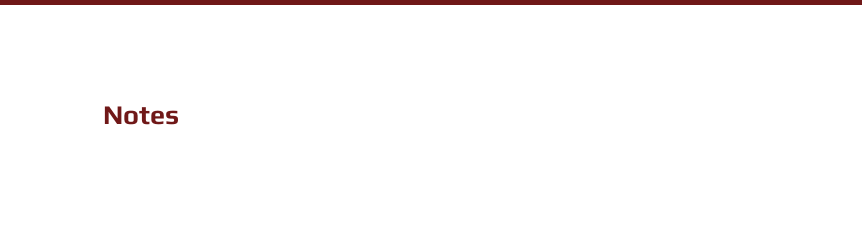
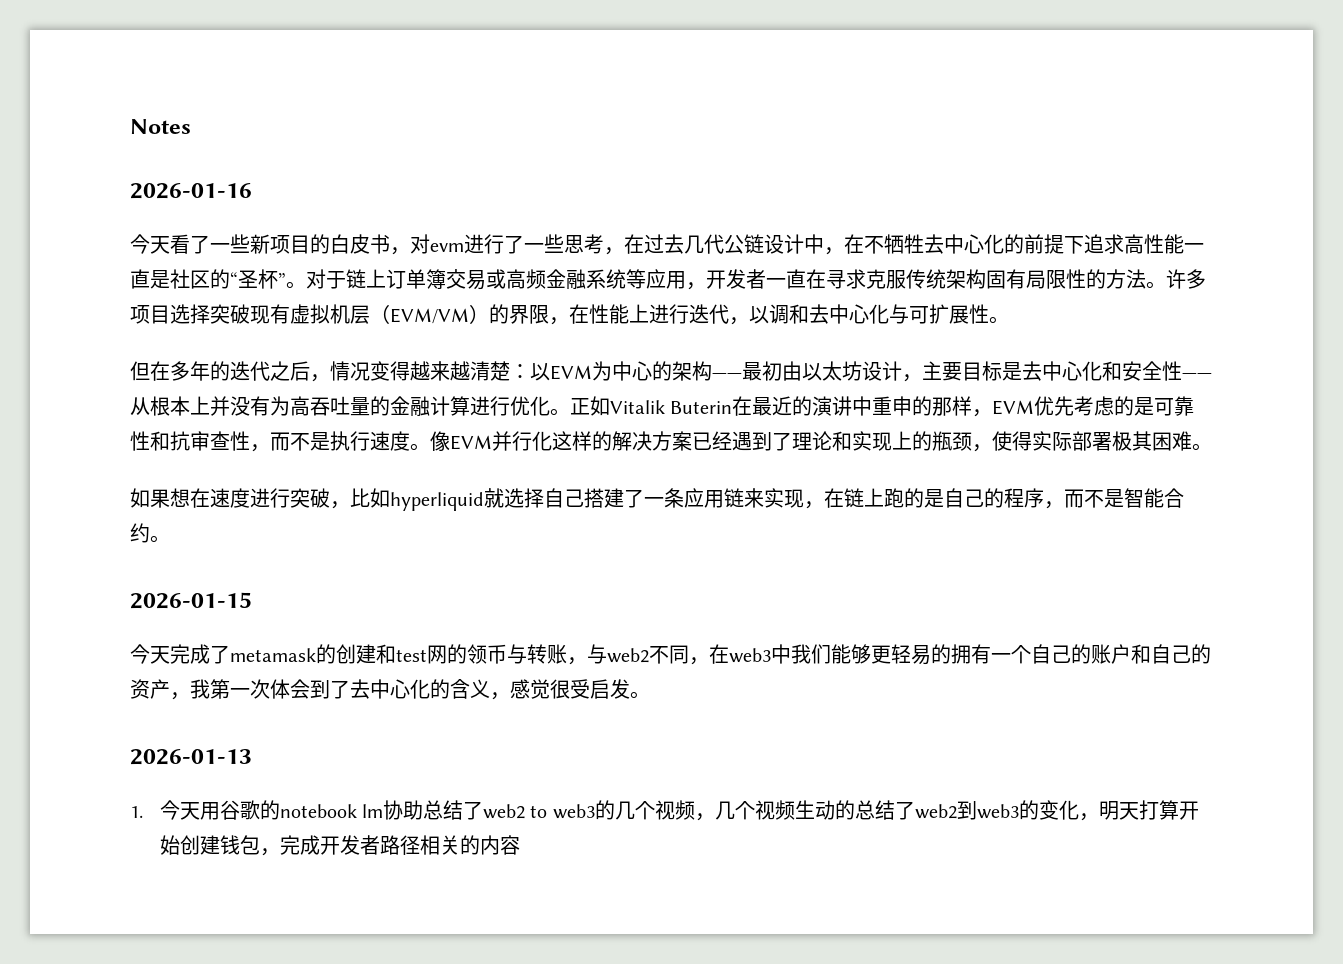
(179, 115) none -> [130,183,252,199] [130,234,1204,255] [130,269,1206,290] [130,304,1009,325] [130,361,1212,382] [130,396,1195,417] [130,431,1212,452] [130,488,1184,511] [130,523,170,543] [130,592,252,609] [130,644,1211,665] [130,679,650,700] [130,749,252,765] [130,800,1199,821] [159,835,520,856] // 2026-01-16 // 今天看了一些新项目的白皮书，对evm进行了一些思考，在过去几代公链设计中，在不牺牲去中心化的前提下追求高性能一直是社区的“圣杯”。对于链上订单簿交易或高频金融系统等应用，开发者一直在寻求克服传统架构固有局限性的方法。许多项目选择突破现有虚拟机层（EVM/VM）的界限，在性能上进行迭代，以调和去中心化与可扩展性。 // 但在多年的迭代之后，情况变得越来越清楚：以EVM为中心的架构——最初由以太坊设计，主要目标是去中心化和安全性——从根本上并没有为高吞吐量的金融计算进行优化。正如Vitalik Buterin在最近的演讲中重申的那样，EVM优先考虑的是可靠性和抗审查性，而不是执行速度。像EVM并行化这样的解决方案已经遇到了理论和实现上的瓶颈，使得实际部署极其困难。 // 如果想在速度进行突破，比如hyperliquid就选择自己搭建了一条应用链来实现，在链上跑的是自己的程序，而不是智能合约。 // 2026-01-15 // 今天完成了metamask的创建和test网的领币与转账，与web2不同，在web3中我们能够更轻易的拥有一个自己的账户和自己的资产，我第一次体会到了去中心化的含义，感觉很受启发。 // 2026-01-13 // 1.今天用谷歌的notebook lm协助总结了web2 to web3的几个视频，几个视频生动的总结了web2到web3的变化，明天打算开始创建钱包，完成开发者路径相关的内容

